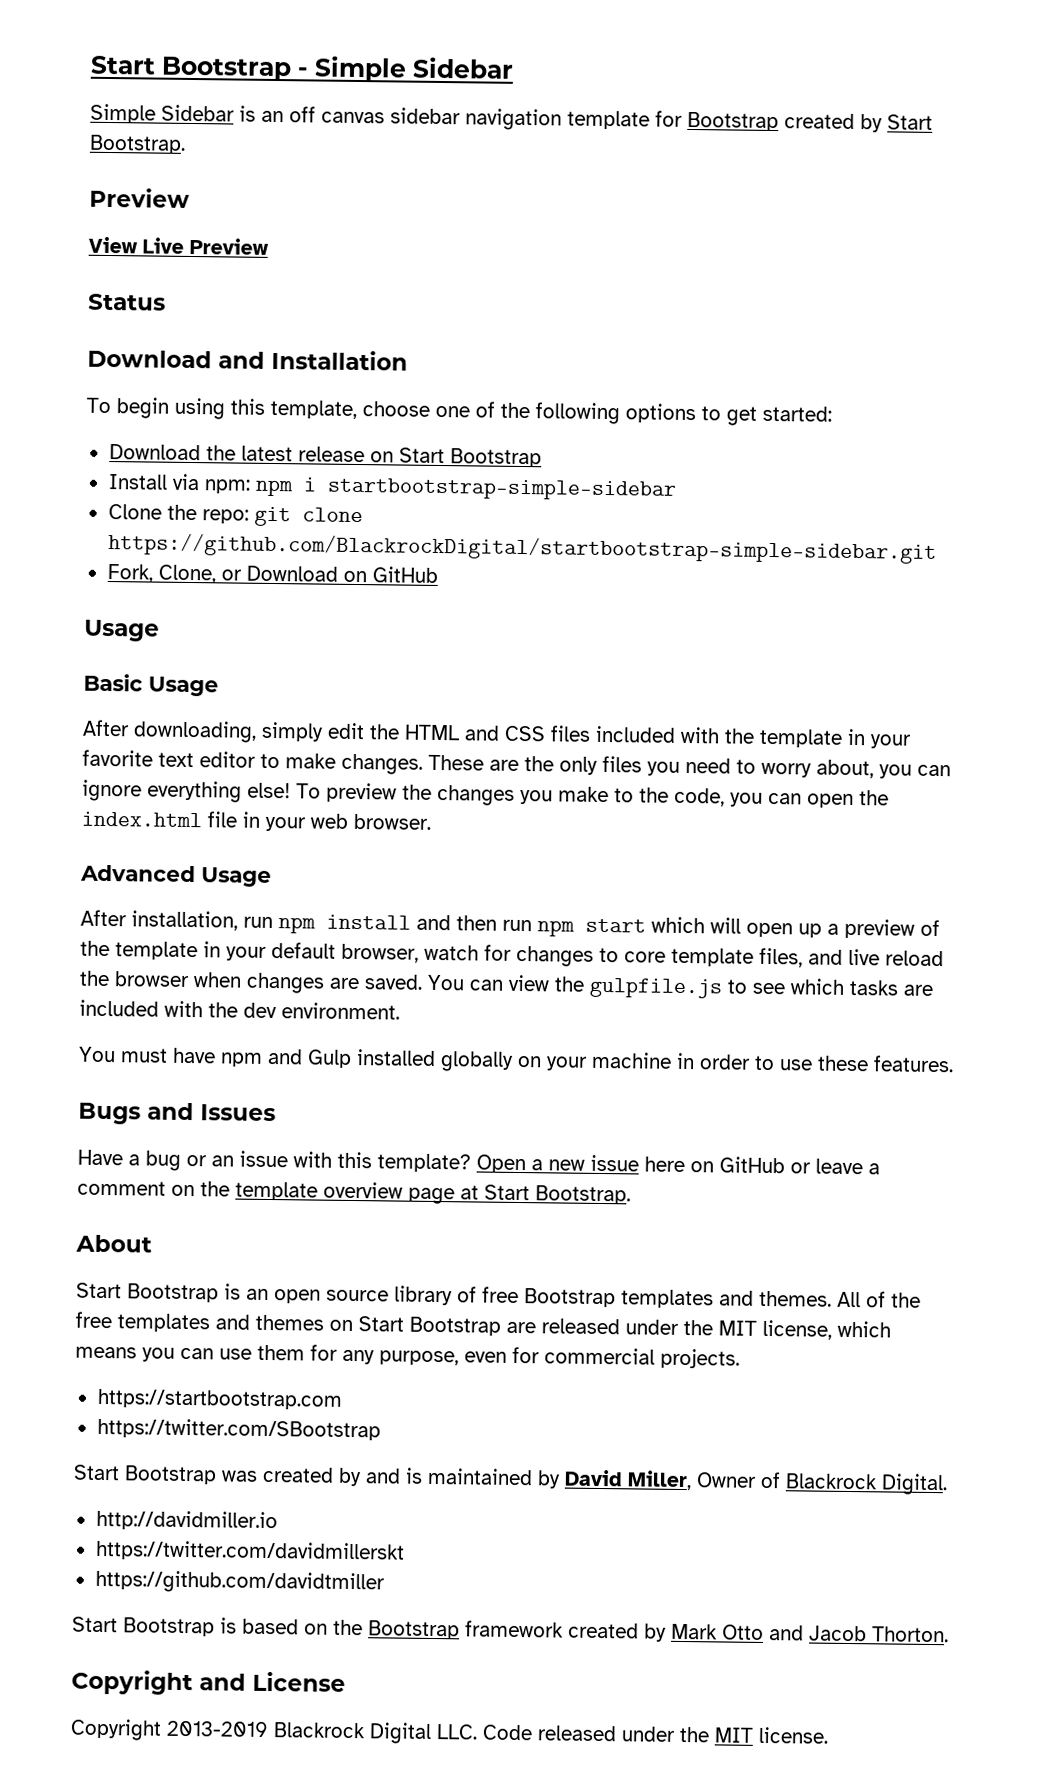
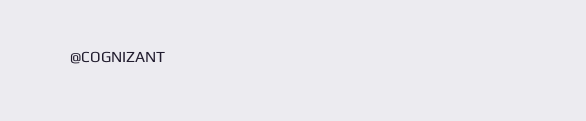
[90,55,514,83] [90,103,933,133] [89,134,186,154] [89,187,190,208] [88,236,269,255] [88,293,166,311] [87,349,408,371] [86,397,832,426] [108,444,542,468] [107,473,676,501] [107,504,363,527] [107,532,937,564] [106,563,438,584] [84,619,160,642] [83,673,219,697] [82,719,911,749] [82,749,951,779] [82,779,889,808] [81,811,431,832] [80,864,272,887] [80,909,940,939] [80,940,944,968] [79,970,933,999] [79,999,400,1020] [78,1046,954,1073] [78,1102,276,1125] [77,1149,880,1175] [77,1180,631,1205] [75,1234,152,1253] [76,1282,921,1309] [75,1311,891,1340] [75,1344,740,1369] [96,1388,343,1410] [96,1417,381,1441] [73,1464,948,1496] [95,1509,278,1532] [94,1539,405,1563] [94,1569,385,1595] [72,1616,949,1643] [71,1669,346,1696] [70,1718,829,1744] Start Bootstrap - Simple Sidebar // Simple Sidebar is an off canvas sidebar navigation template for Bootstrap created by Start Bootstrap. // Preview // View Live Preview // Status // Download and Installation // To begin using this template, choose one of the following options to get started: // Download the latest release on Start Bootstrap // Install via npm: npm i startbootstrap-simple-sidebar // Clone the repo: git clone https://github.com/BlackrockDigital/startbootstrap-simple-sidebar.git // Fork, Clone, or Download on GitHub // Usage // Basic Usage // After downloading, simply edit the HTML and CSS files included with the template in your favorite text editor to make changes. These are the only files you need to worry about, you can ignore everything else! To preview the changes you make to the code, you can open the index.html file in your web browser. // Advanced Usage // After installation, run npm install and then run npm start which will open up a preview of the template in your default browser, watch for changes to core template files, and live reload the browser when changes are saved. You can view the gulpfile.js to see which tasks are included with the dev environment. // You must have npm and Gulp installed globally on your machine in order to use these features. // Bugs and Issues // Have a bug or an issue with this template? Open a new issue here on GitHub or leave a comment on the template overview page at Start Bootstrap. // About // Start Bootstrap is an open source library of free Bootstrap templates and themes. All of the free templates and themes on Start Bootstrap are released under the MIT license, which means you can use them for any purpose, even for commercial projects. // https://startbootstrap.com // https://twitter.com/SBootstrap // Start Bootstrap was created by and is maintained by David Miller, Owner of Blackrock Digital. // http://davidmiller.io // https://twitter.com/davidmillerskt // https://github.com/davidtmiller // Start Bootstrap is based on the Bootstrap framework created by Mark Otto and Jacob Thorton. // Copyright and License // Copyright 2013-2019 Blackrock Digital LLC. Code released under the MIT license. -> [70,51,165,64] @COGNIZANT

